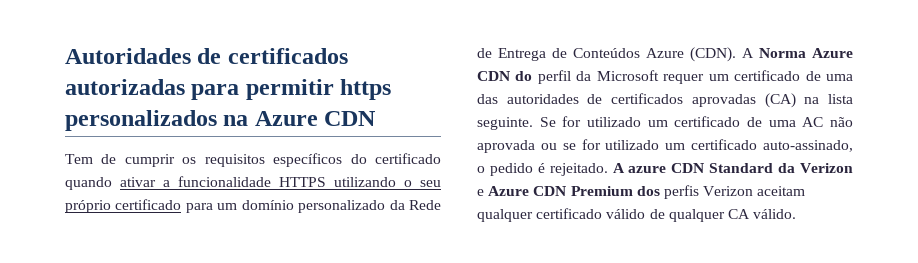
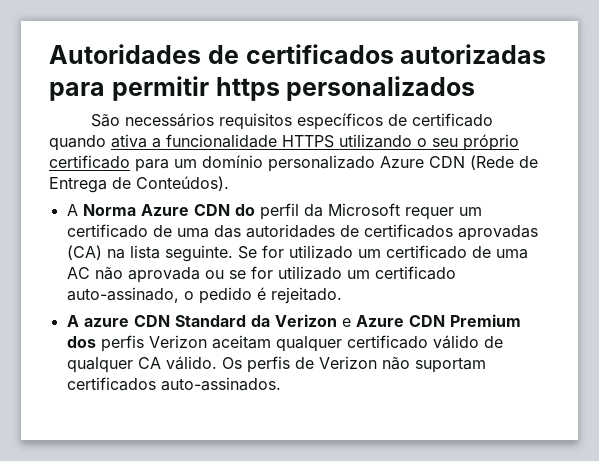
[223,111,377,126] [65,154,197,167] na Azure CDN // Tem de cumprir os -> [90,113,214,127] // São necessários
[350,154,367,164] do -> [387,114,407,126] de
[120,177,156,187] ativar -> [111,134,147,148] ativa
[389,200,441,210] [477,47,736,62] da Rede de Entrega de Conteúdos Azure (CDN). -> [380,155,538,170] [49,176,229,193] Azure CDN (Rede de Entrega de Conteúdos). //
(608, 169) none -> (342, 295) //
(797, 214) none -> [221,356,486,373] [66,377,281,391] Os perfis de Verizon não suportam certificados auto-assinados.

